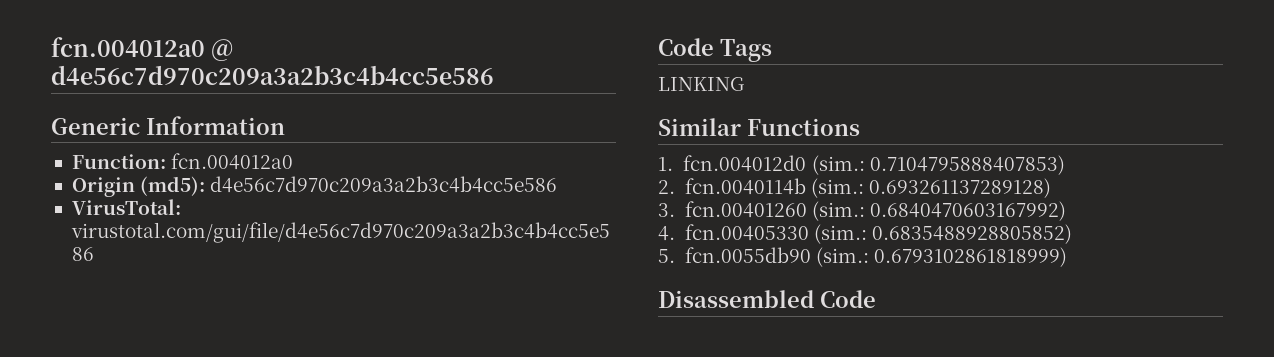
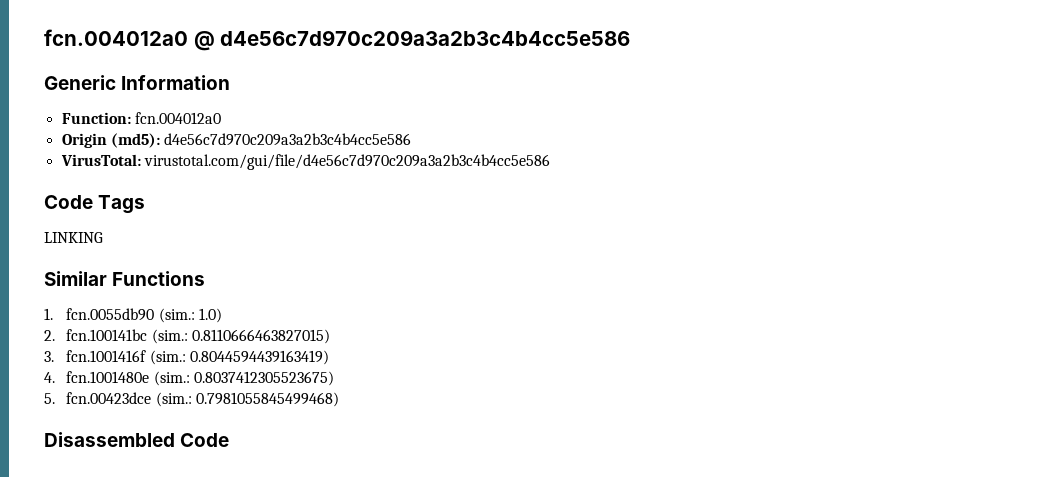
[683,155,1065,175] [658,178,1051,198] [658,201,1066,221] [658,224,1072,244] [658,247,1067,267] fcn.004012d0 (sim.: 0.7104795888407853) // 2. fcn.0040114b (sim.: 0.693261137289128) // 3. fcn.00401260 (sim.: 0.6840470603167992) // 4. fcn.00405330 (sim.: 0.6835488928805852) // 5. fcn.0055db90 (sim.: 0.6793102861818999) -> [66,308,222,323] [44,329,330,344] [44,350,329,365] [44,371,334,386] [44,392,339,407] fcn.0055db90 (sim.: 1.0) // 2. fcn.100141bc (sim.: 0.8110666463827015) // 3. fcn.1001416f (sim.: 0.8044594439163419) // 4. fcn.1001480e (sim.: 0.8037412305523675) // 5. fcn.00423dce (sim.: 0.7981055845499468)

